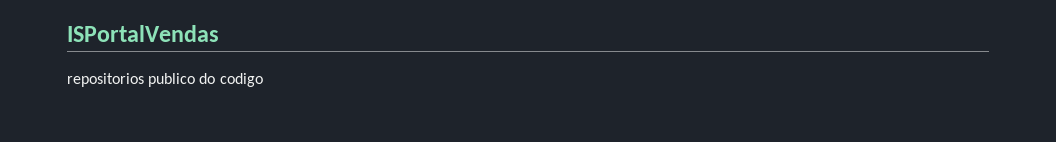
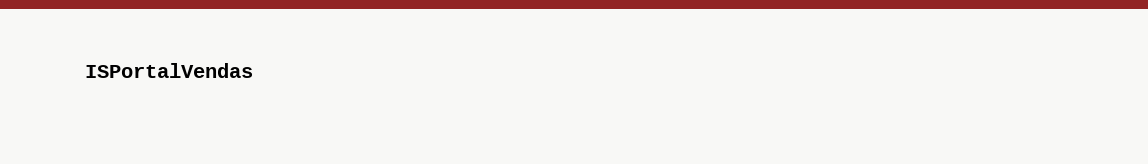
[67,73,263,87] // repositorios publico do codigo -> (253, 70) none

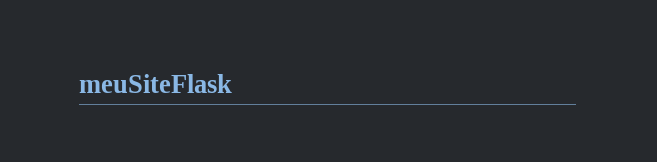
[85,63,253,78] ISPortalVendas -> [79,74,232,93] meuSiteFlask

